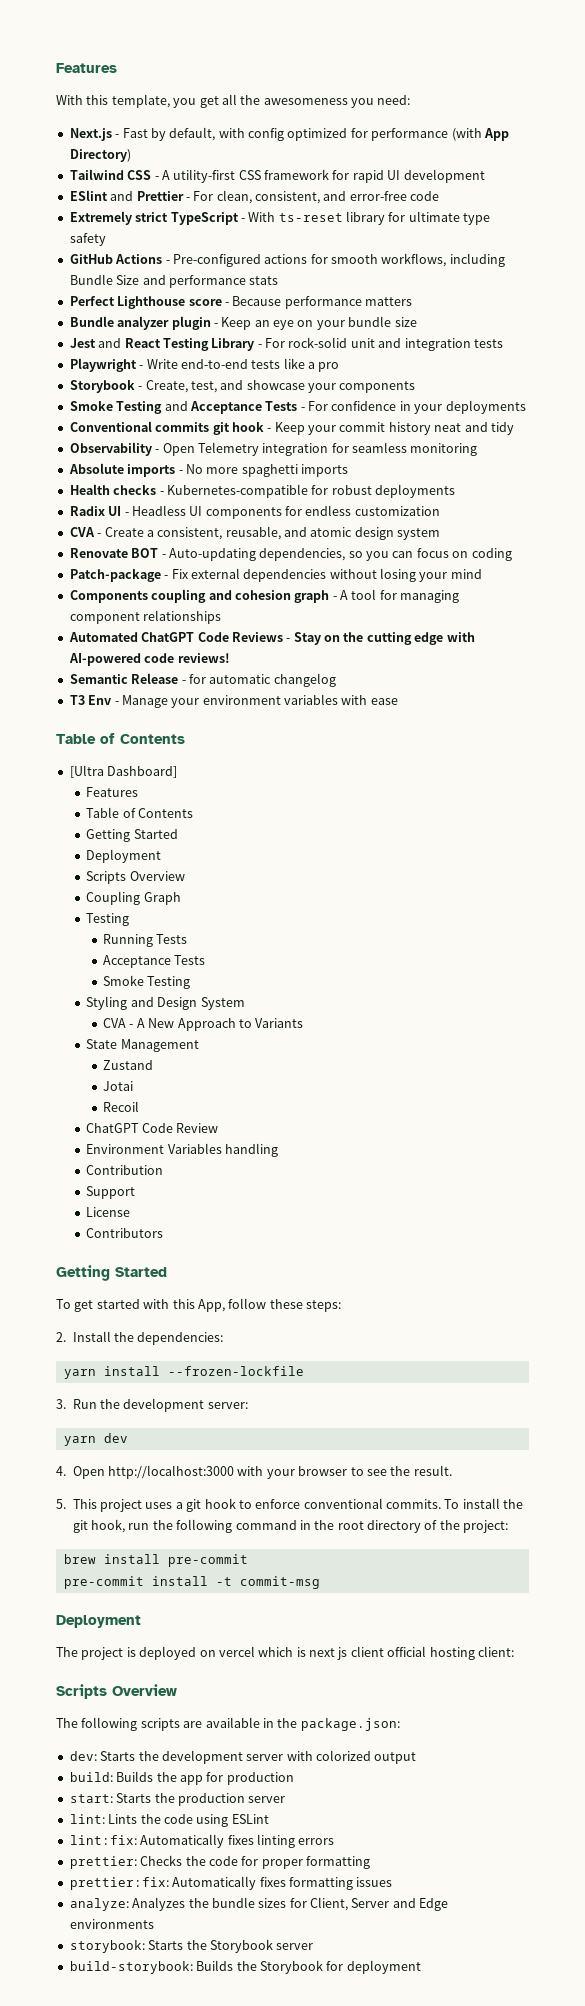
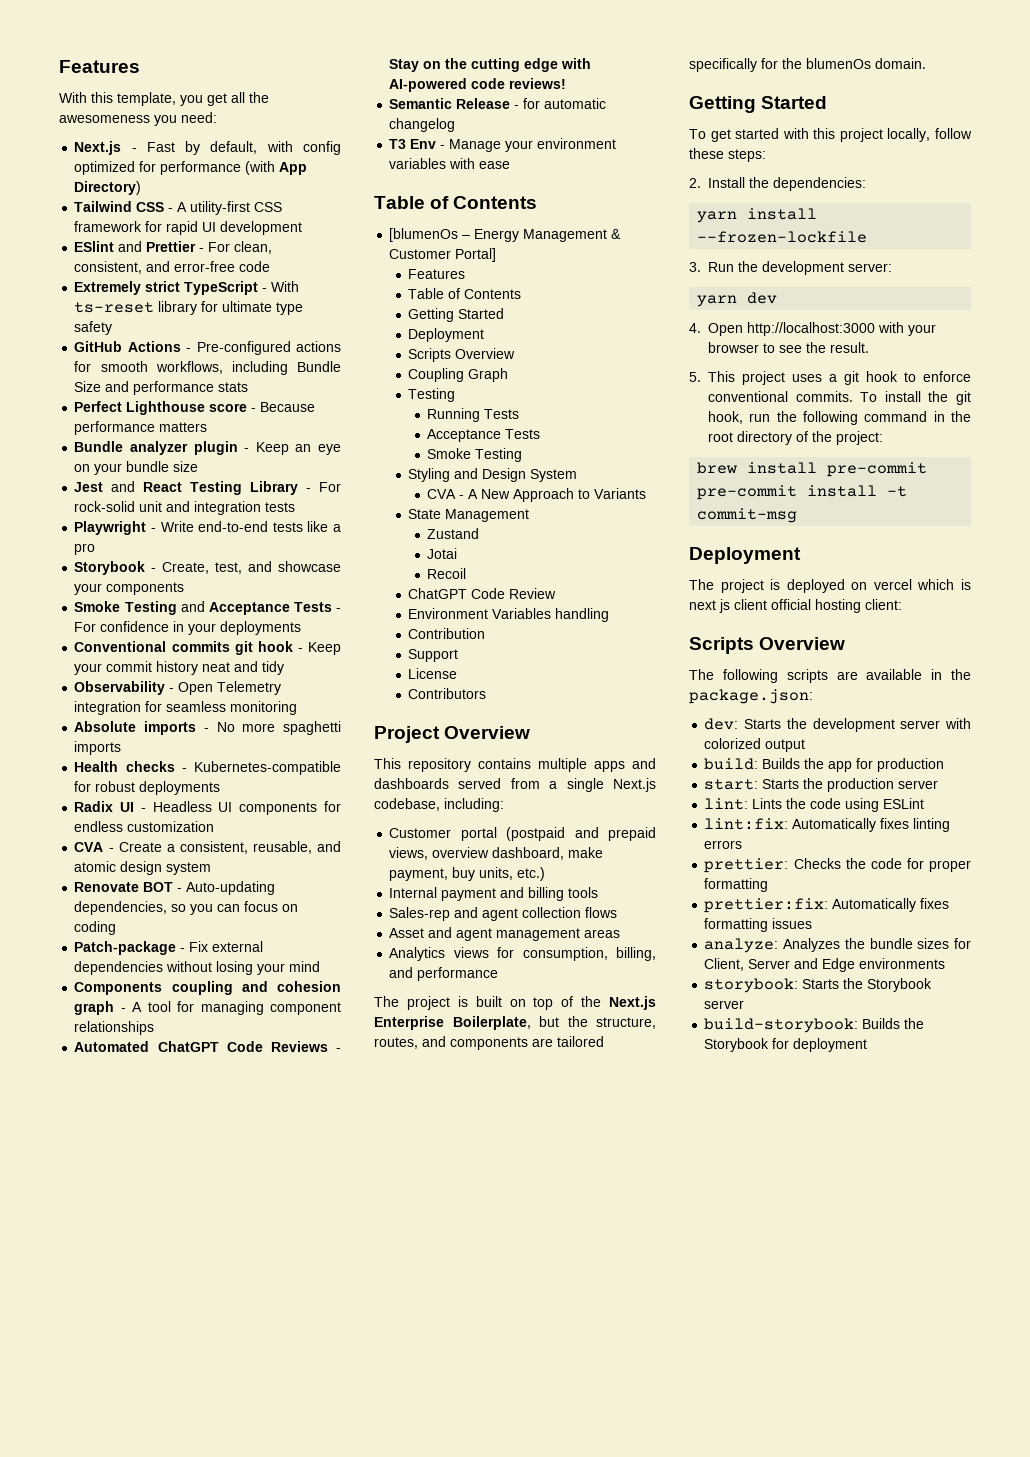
[69,765,178,778] [Ultra Dashboard] -> [389,228,622,242] [389,248,497,262] [blumenOs – Energy Management & Customer Portal]
(164, 1233) none -> [374,726,531,743] [374,758,656,772] [374,778,656,792] [374,798,504,812] [389,827,656,841] [389,847,604,860] [389,867,546,881] [389,887,599,901] [389,907,618,921] [389,927,621,941] [389,947,656,961] [389,967,499,981] [374,996,656,1010] [374,1016,656,1030] [374,1036,604,1050] [689,58,926,72] // Project Overview // This repository contains multiple apps and dashboards served from a single Next.js codebase, including: // Customer portal (postpaid and prepaid views, overview dashboard, make payment, buy units, etc.) // Internal payment and billing tools // Sales‑rep and agent collection flows // Asset and agent management areas // Analytics views for consumption, billing, and performance // The project is built on top of the Next.js Enterprise Boilerplate, but the structure, routes, and components are tailored specifically for the blumenOs domain.
[197,1299,225,1312] App, -> [839,128,931,142] project locally,

